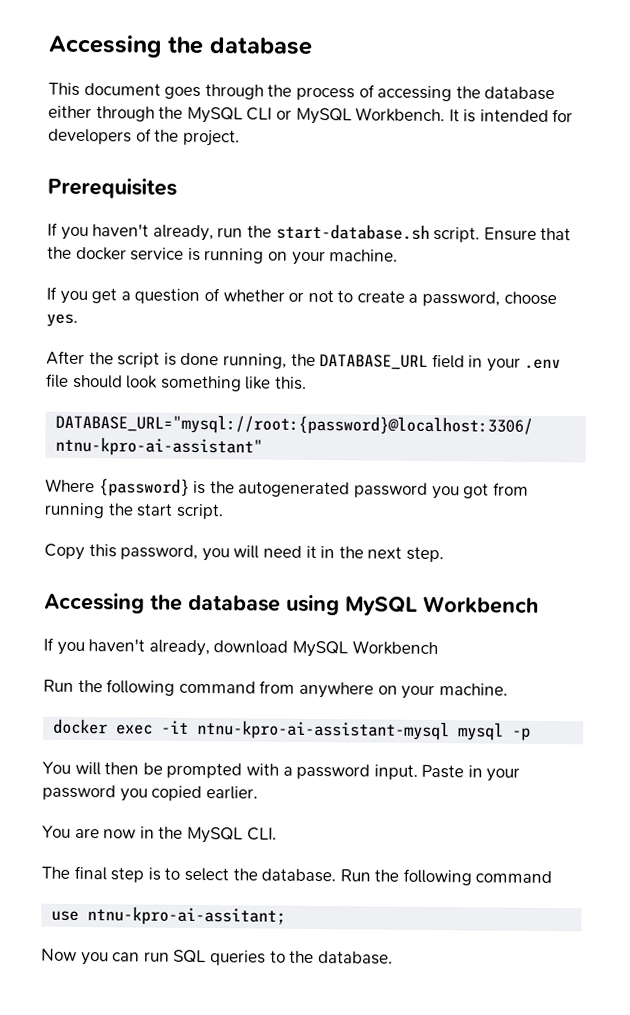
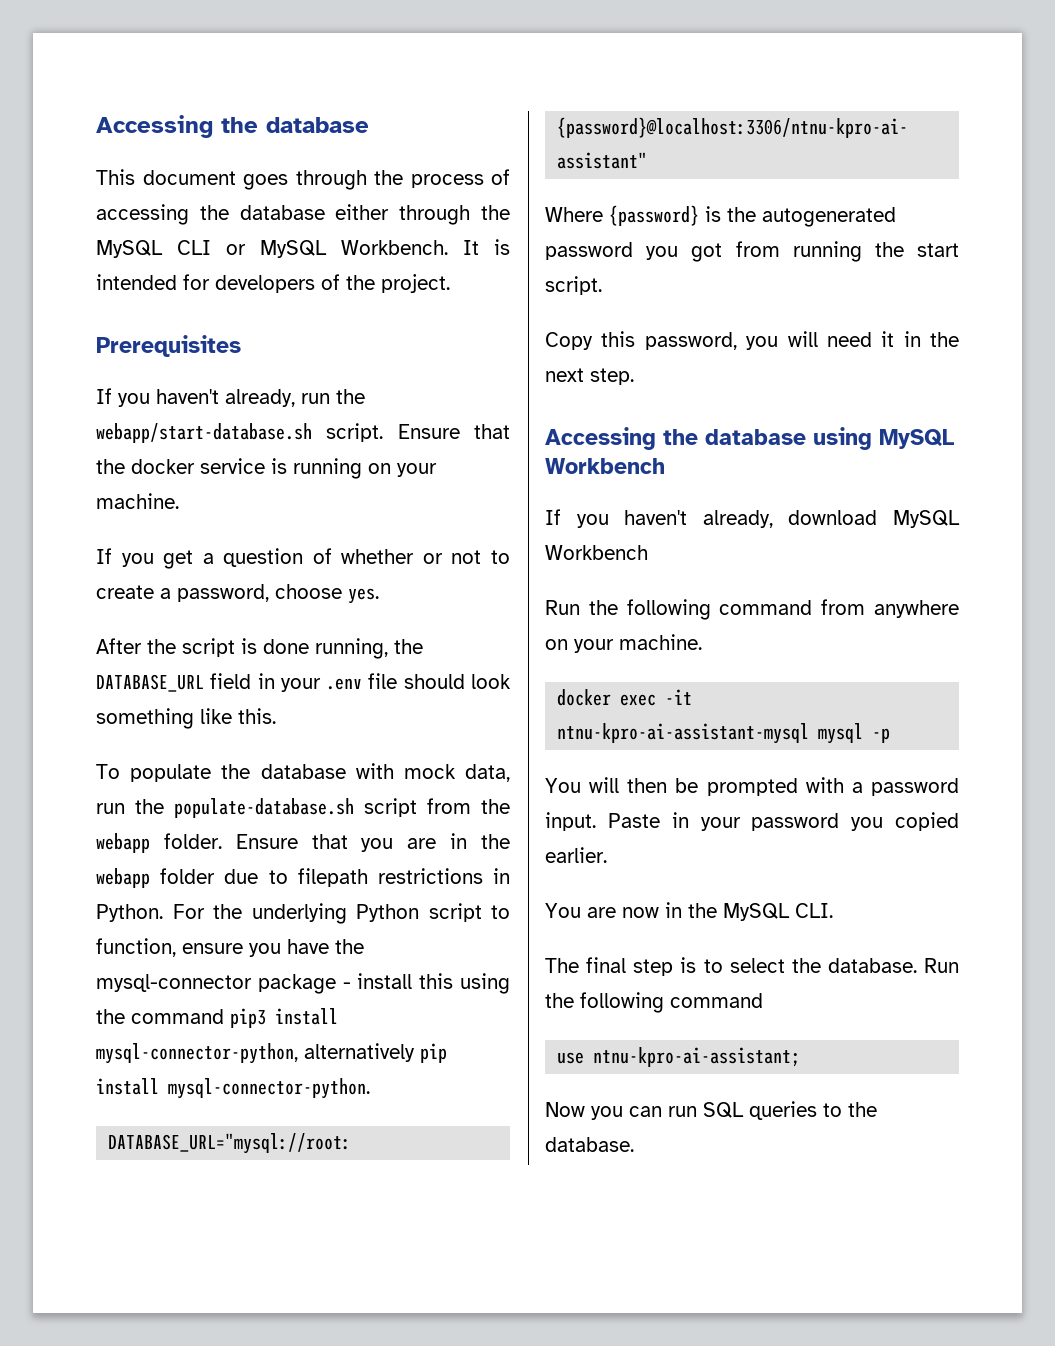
[275,223,430,240] start-database.sh -> [96,423,312,443] webapp/start-database.sh
(307, 383) none -> [96,763,511,782] [96,798,510,818] [96,833,510,853] [96,868,510,888] [96,903,510,924] [96,938,364,957] [96,973,511,994] [96,1008,338,1028] [96,1043,447,1064] [96,1078,370,1099] // To populate the database with mock data, run the populate-database.sh script from the webapp folder. Ensure that you are in the webapp folder due to filepath restrictions in Python. For the underlying Python script to function, ensure you have the mysql-connector package - install this using the command pip3 install mysql-connector-python, alternatively pip install mysql-connector-python.
[87,906,287,926] ntnu-kpro-ai-assitant; -> [593,1047,801,1067] ntnu-kpro-ai-assistant;

